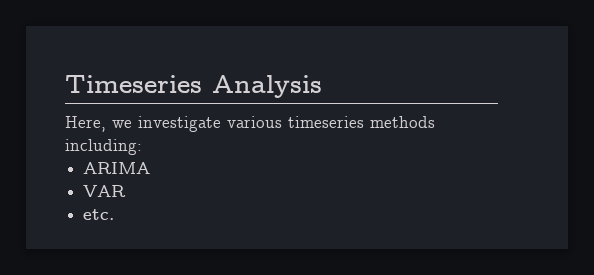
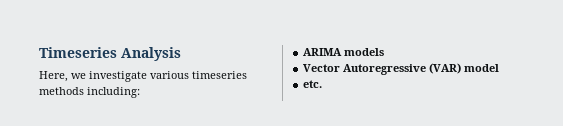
[83,185,127,197] // VAR -> [344,48,385,56] [303,63,500,75] models // Vector Autoregressive (VAR) model

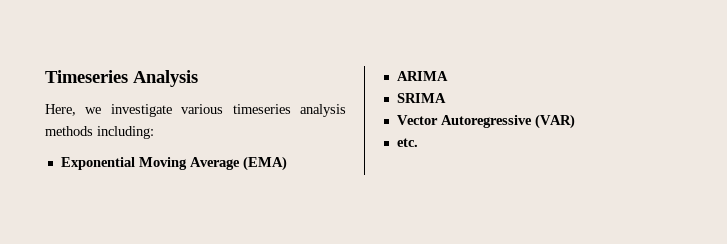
(247, 75) none -> [300,104,346,117] analysis
(140, 92) none -> [60,156,287,171] // Exponential Moving Average (EMA)
[344,48,385,56] models -> [396,93,446,103] // SRIMA
[464,64,500,72] model -> (575, 121) none

